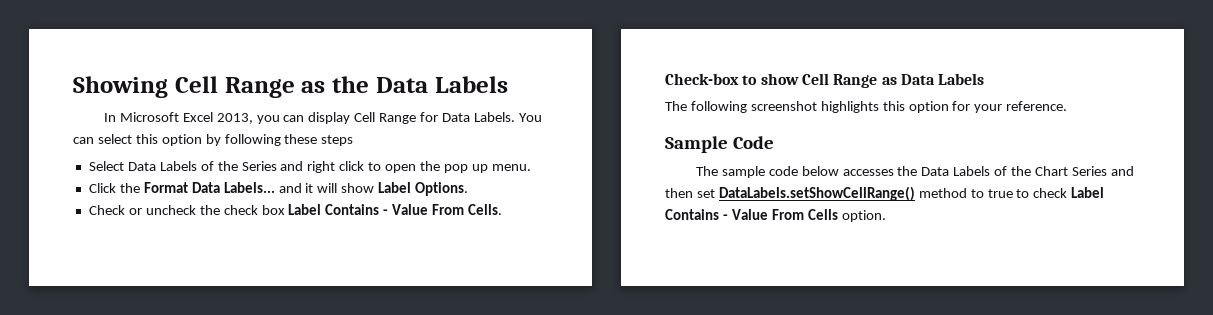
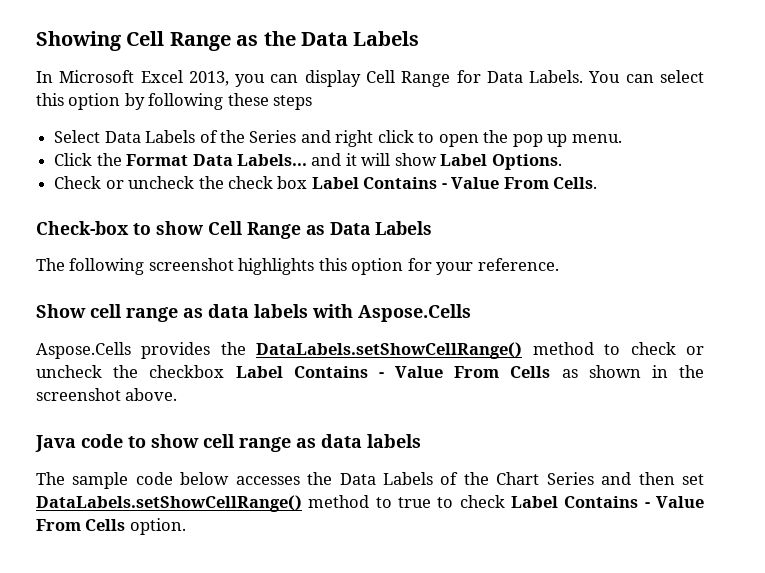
[665,136,774,153] Sample Code -> [36,304,471,322] [36,342,705,359] [36,365,704,378] [36,388,178,401] [35,434,421,452] Show cell range as data labels with Aspose.Cells // Aspose.Cells provides the DataLabels.setShowCellRange() method to check or uncheck the checkbox Label Contains - Value From Cells as shown in the screenshot above. // Java code to show cell range as data labels

